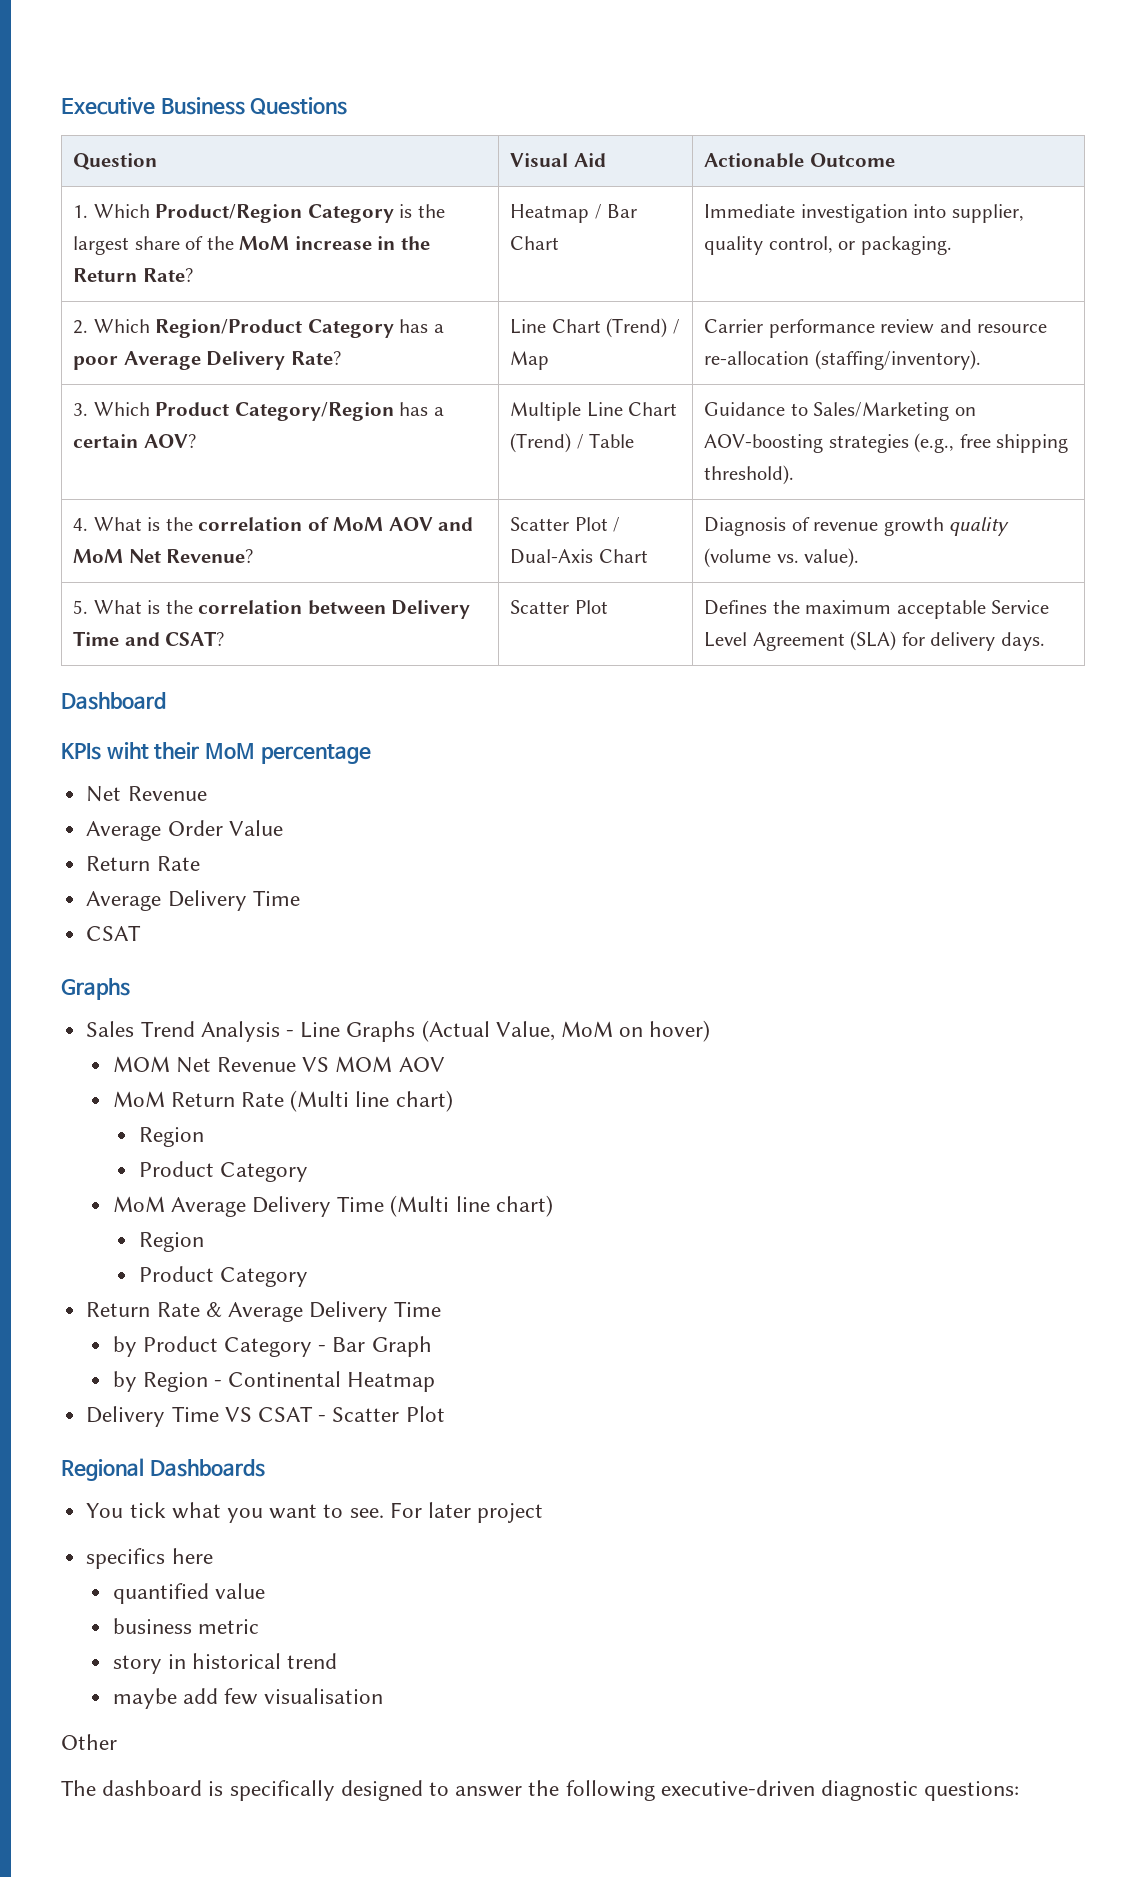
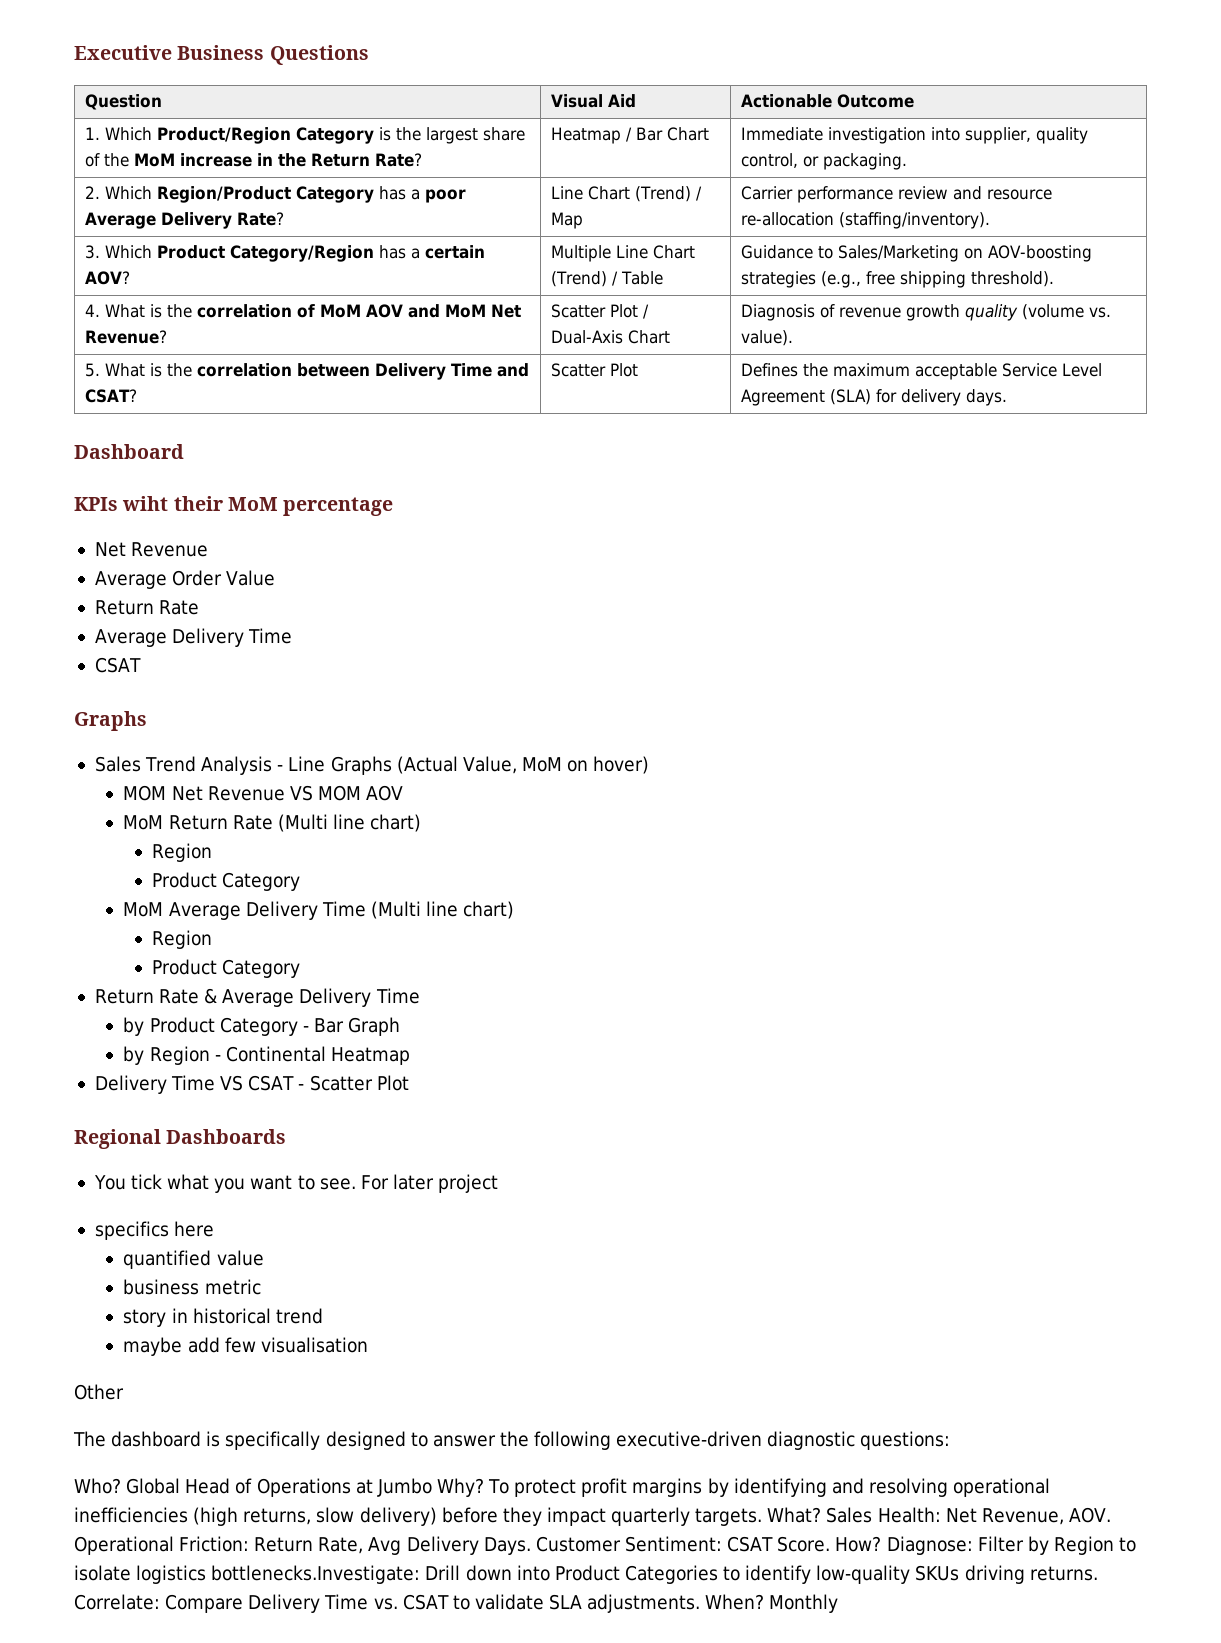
(1020, 1791) none -> [74,1478,1051,1497] [74,1507,1111,1526] [74,1536,1136,1555] [74,1565,1098,1584] [74,1594,839,1613] // Who? Global Head of Operations at Jumbo Why? To protect profit margins by identifying and resolving operational inefficiencies (high returns, slow delivery) before they impact quarterly targets. What? Sales Health: Net Revenue, AOV. Operational Friction: Return Rate, Avg Delivery Days. Customer Sentiment: CSAT Score. How? Diagnose: Filter by Region to isolate logistics bottlenecks.Investigate: Drill down into Product Categories to identify low-quality SKUs driving returns. Correlate: Compare Delivery Time vs. CSAT to validate SLA adjustments. When? Monthly

